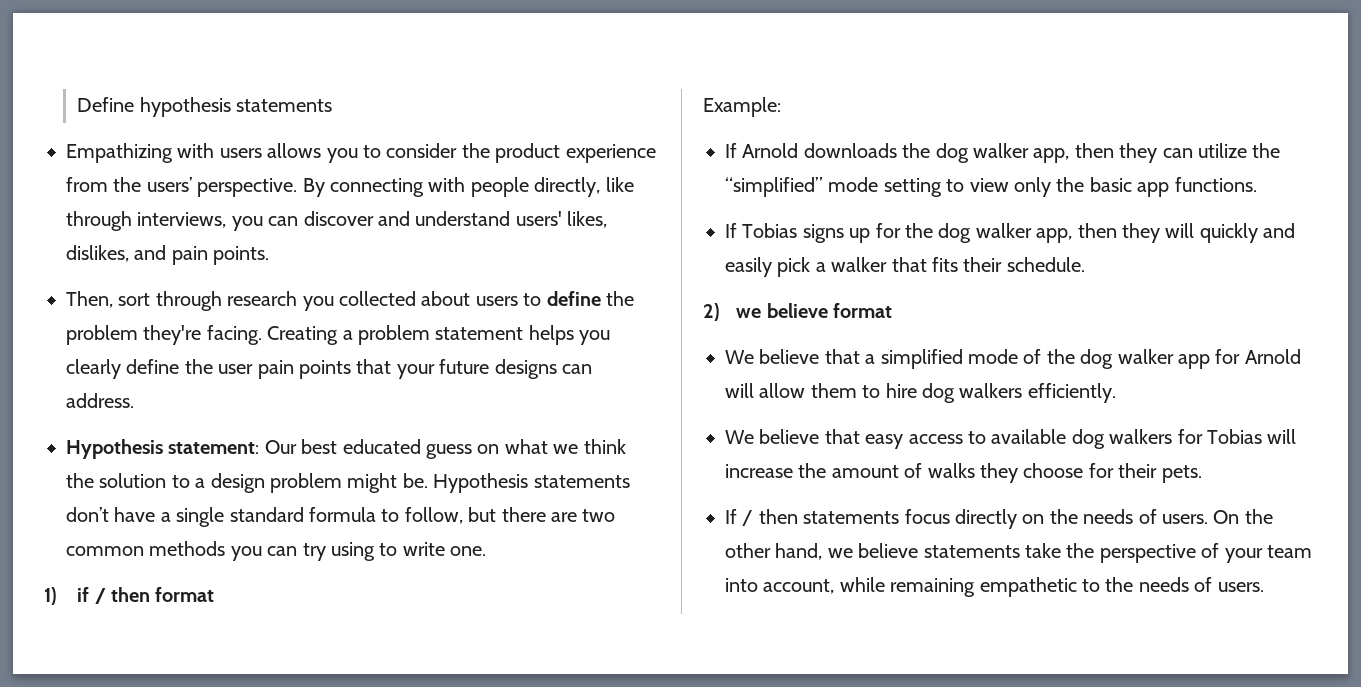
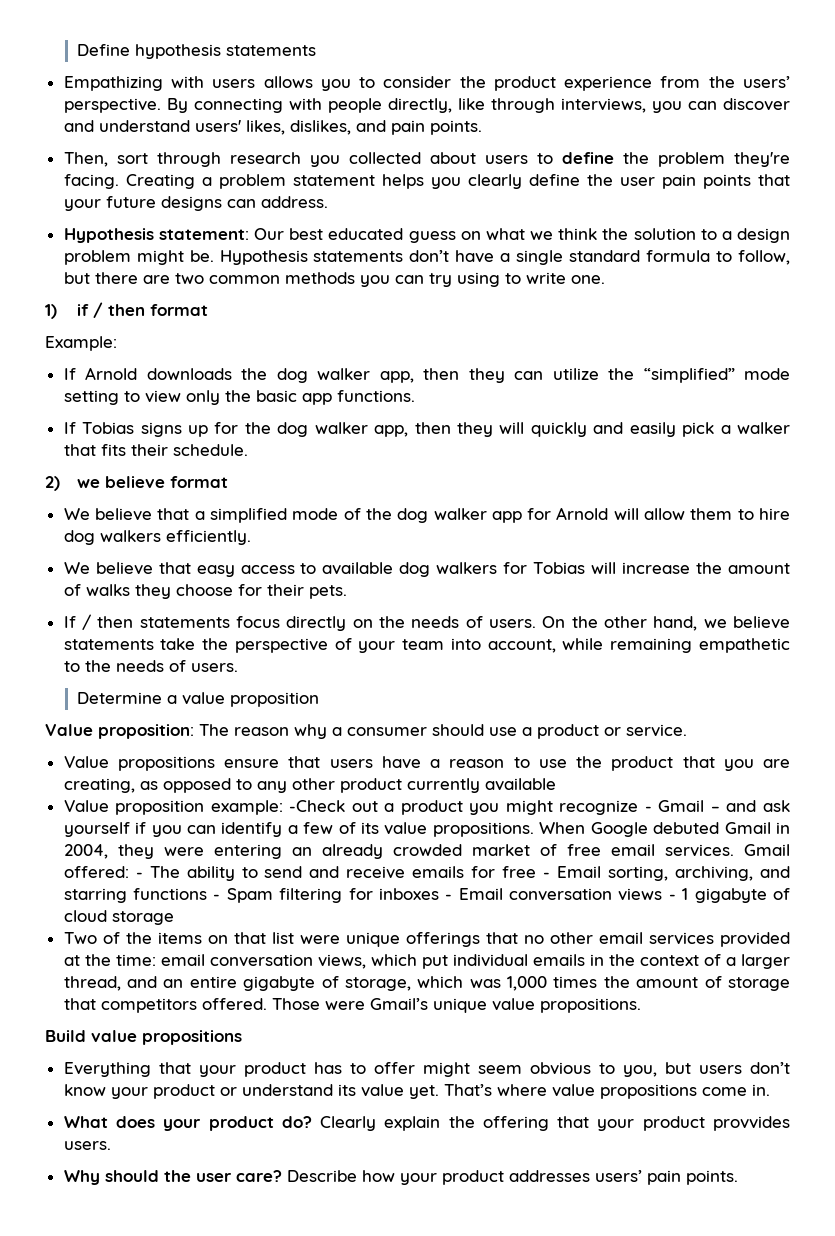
(1264, 587) none -> [77,692,320,707] [45,724,687,739] [63,756,790,771] [63,778,556,793] [63,800,790,815] [63,822,790,837] [63,844,790,859] [63,866,790,881] [63,888,790,903] [63,910,174,925] [63,932,790,947] [63,954,790,969] [63,976,790,991] [63,998,641,1013] [45,1030,242,1045] [63,1062,790,1077] [63,1084,770,1099] [63,1116,790,1131] [63,1141,111,1150] [63,1170,738,1185] // Determine a value proposition // Value proposition: The reason why a consumer should use a product or service. // Value propositions ensure that users have a reason to use the product that you are creating, as opposed to any other product currently available // Value proposition example: -Check out a product you might recognize - Gmail – and ask yourself if you can identify a few of its value propositions. When Google debuted Gmail in 2004, they were entering an already crowded market of free email services. Gmail offered: - The ability to send and receive emails for free - Email sorting, archiving, and starring functions - Spam filtering for inboxes - Email conversation views - 1 gigabyte of cloud storage // Two of the items on that list were unique offerings that no other email services provided at the time: email conversation views, which put individual emails in the context of a larger thread, and an entire gigabyte of storage, which was 1,000 times the amount of storage that competitors offered. Those were Gmail’s unique value propositions. // Build value propositions // Everything that your product has to offer might seem obvious to you, but users don’t know your product or understand its value yet. That’s where value propositions come in. // What does your product do? Clearly explain the offering that your product provvides users. // Why should the user care? Describe how your product addresses users’ pain points.

